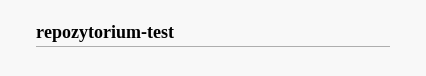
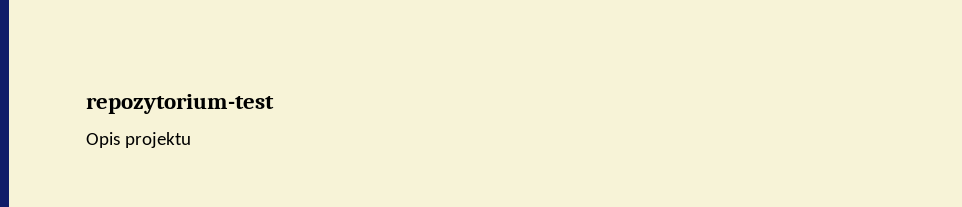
(174, 33) none -> [86,132,191,148] // Opis projektu

